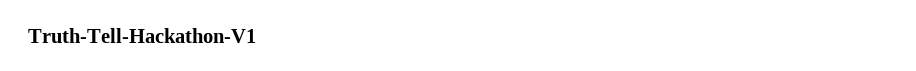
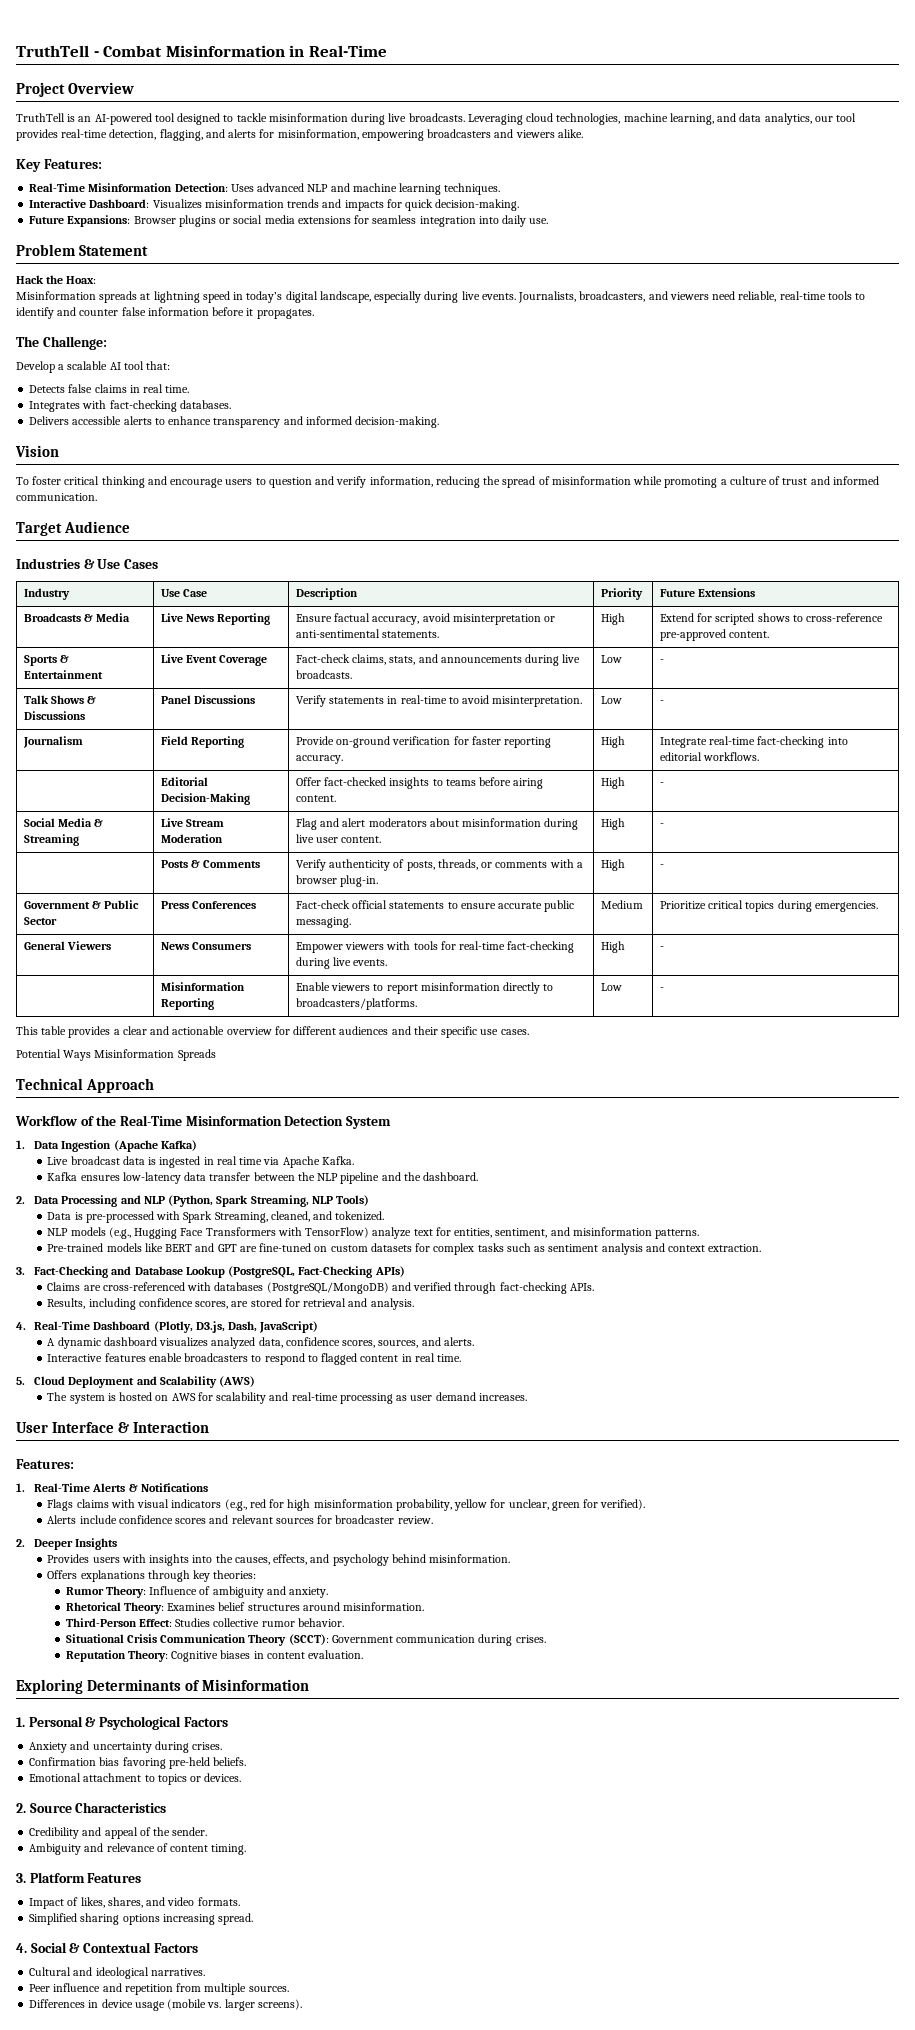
[28,28,256,43] Truth-Tell-Hackathon-V1 -> [16,45,387,57] [16,82,135,97] [16,113,857,125] [16,129,583,141] [16,159,102,172] [29,183,501,195] [29,199,520,211] [29,215,549,227] [16,244,149,256] [16,275,97,284] [16,291,866,303] [16,307,314,319] [16,336,107,350] [16,361,171,373] [29,384,190,393] [29,400,231,412] [29,416,440,428] [15,445,59,457] [16,476,879,488] [16,493,97,501] [16,521,131,536] [16,558,158,569] [23,588,70,600] [160,589,208,597] [295,588,358,600] [600,588,643,600] [659,588,756,597] [23,613,131,622] [160,613,271,625] [295,613,556,625] [295,629,440,638] [600,613,625,625] [659,613,884,625] [659,629,770,641] [23,655,70,666] [23,670,103,679] [160,654,268,666] [295,654,581,666] [295,670,352,679] [600,655,622,663] [659,659,664,663] [23,695,97,704] [23,711,85,720] [160,695,256,704] [295,695,583,707] [600,696,622,704] [659,700,664,704] [22,736,83,748] [160,736,245,748] [295,736,552,748] [295,755,343,764] [600,736,625,748] [659,736,848,748] [659,752,760,761] [160,777,208,786] [160,793,250,805] [295,777,544,789] [295,795,336,802] [600,777,625,789] [659,782,664,786] [23,818,104,827] [23,834,79,846] [160,818,225,827] [160,834,223,843] [295,818,579,830] [295,834,382,843] [600,818,625,830] [659,823,664,827] [160,860,261,868] [295,859,583,871] [295,875,379,887] [600,859,625,871] [659,864,664,868] [23,900,140,909] [23,917,57,925] [160,901,257,909] [295,900,575,912] [295,917,351,928] [600,900,643,909] [659,900,878,912] [23,941,112,950] [160,942,252,950] [295,941,575,953] [295,957,388,969] [600,941,625,953] [659,946,664,950] [160,982,245,991] [160,998,214,1010] [295,982,554,994] [295,998,417,1010] [600,983,622,991] [659,987,664,991] [16,1026,529,1038] [16,1049,216,1061] [16,1078,155,1093] [15,1115,391,1129] [16,1140,197,1152] [47,1156,354,1168] [47,1172,479,1184] [16,1195,370,1207] [47,1211,385,1223] [47,1227,700,1239] [47,1243,762,1255] [16,1266,405,1278] [47,1282,594,1294] [47,1298,414,1310] [16,1321,319,1333] [47,1337,474,1349] [47,1353,462,1365] [16,1376,256,1388] [47,1392,527,1404] [16,1421,210,1433] [16,1459,74,1469] [16,1483,208,1492] [47,1499,646,1511] [47,1515,433,1524] [16,1538,118,1550] [47,1554,511,1566] [47,1570,257,1582] [65,1586,329,1598] [65,1602,425,1614] [65,1618,344,1627] [65,1634,546,1646] [65,1650,364,1662] [16,1679,310,1694] [16,1716,228,1730] [29,1741,223,1753] [29,1757,247,1769] [29,1773,242,1785] [16,1802,167,1813] [29,1827,208,1839] [29,1843,247,1855] [16,1872,142,1883] [29,1897,240,1909] [29,1913,254,1925] [16,1942,198,1953] [29,1967,205,1979] [29,1983,289,1995] [29,1999,302,2011] TruthTell - Combat Misinformation in Real-Time // Project Overview // TruthTell is an AI-powered tool designed to tackle misinformation during live broadcasts. Leveraging cloud technologies, machine learning, and data analytics, our tool provides real-time detection, flagging, and alerts for misinformation, empowering broadcasters and viewers alike. // Key Features: // Real-Time Misinformation Detection: Uses advanced NLP and machine learning techniques. // Interactive Dashboard: Visualizes misinformation trends and impacts for quick decision-making. // Future Expansions: Browser plugins or social media extensions for seamless integration into daily use. // Problem Statement // Hack the Hoax: // Misinformation spreads at lightning speed in today’s digital landscape, especially during live events. Journalists, broadcasters, and viewers need reliable, real-time tools to identify and counter false information before it propagates. // The Challenge: // Develop a scalable AI tool that: // Detects false claims in real time. // Integrates with fact-checking databases. // Delivers accessible alerts to enhance transparency and informed decision-making. // Vision // To foster critical thinking and encourage users to question and verify information, reducing the spread of misinformation while promoting a culture of trust and informed communication. // Target Audience // Industries & Use Cases // Industry | Use Case | Description | Priority | Future Extensions // Broadcasts & Media | Live News Reporting | Ensure factual accuracy, avoid misinterpretation or anti-sentimental statements. | High | Extend for scripted shows to cross-reference pre-approved content. // Sports & Entertainment | Live Event Coverage | Fact-check claims, stats, and announcements during live broadcasts. | Low | - // Talk Shows & Discussions | Panel Discussions | Verify statements in real-time to avoid misinterpretation. | Low | - // Journalism | Field Reporting | Provide on-ground verification for faster reporting accuracy. | High | Integrate real-time fact-checking into editorial workflows. // | Editorial Decision-Making | Offer fact-checked insights to teams before airing content. | High | - // Social Media & Streaming | Live Stream Moderation | Flag and alert moderators about misinformation during live user content. | High | - // | Posts & Comments | Verify authenticity of posts, threads, or comments with a browser plug-in. | High | - // Government & Public Sector | Press Conferences | Fact-check official statements to ensure accurate public messaging. | Medium | Prioritize critical topics during emergencies. // General Viewers | News Consumers | Empower viewers with tools for real-time fact-checking during live events. | High | - // | Misinformation Reporting | Enable viewers to report misinformation directly to broadcasters/platforms. | Low | - // This table provides a clear and actionable overview for different audiences and their specific use cases. // Potential Ways Misinformation Spreads // Technical Approach // Workflow of the Real-Time Misinformation Detection System // 1. Data Ingestion (Apache Kafka) // Live broadcast data is ingested in real time via Apache Kafka. // Kafka ensures low-latency data transfer between the NLP pipeline and the dashboard. // 2. Data Processing and NLP (Python, Spark Streaming, NLP Tools) // Data is pre-processed with Spark Streaming, cleaned, and tokenized. // NLP models (e.g., Hugging Face Transformers with TensorFlow) analyze text for entities, sentiment, and misinformation patterns. // Pre-trained models like BERT and GPT are fine-tuned on custom datasets for complex tasks such as sentiment analysis and context extraction. // 3. Fact-Checking and Database Lookup (PostgreSQL, Fact-Checking APIs) // Claims are cross-referenced with databases (PostgreSQL/MongoDB) and verified through fact-checking APIs. // Results, including confidence scores, are stored for retrieval and analysis. // 4. Real-Time Dashboard (Plotly, D3.js, Dash, JavaScript) // A dynamic dashboard visualizes analyzed data, confidence scores, sources, and alerts. // Interactive features enable broadcasters to respond to flagged content in real time. // 5. Cloud Deployment and Scalability (AWS) // The system is hosted on AWS for scalability and real-time processing as user demand increases. // User Interface & Interaction // Features: // 1. Real-Time Alerts & Notifications // Flags claims with visual indicators (e.g., red for high misinformation probability, yellow for unclear, green for verified). // Alerts include confidence scores and relevant sources for broadcaster review. // 2. Deeper Insights // Provides users with insights into the causes, effects, and psychology behind misinformation. // Offers explanations through key theories: // Rumor Theory: Influence of ambiguity and anxiety. // Rhetorical Theory: Examines belief structures around misinformation. // Third-Person Effect: Studies collective rumor behavior. // Situational Crisis Communication Theory (SCCT): Government communication during crises. // Reputation Theory: Cognitive biases in content evaluation. // Exploring Determinants of Misinformation // 1. Personal & Psychological Factors // Anxiety and uncertainty during crises. // Confirmation bias favoring pre-held beliefs. // Emotional attachment to topics or devices. // 2. Source Characteristics // Credibility and appeal of the sender. // Ambiguity and relevance of content timing. // 3. Platform Features // Impact of likes, shares, and video formats. // Simplified sharing options increasing spread. // 4. Social & Contextual Factors // Cultural and ideological narratives. // Peer influence and repetition from multiple sources. // Differences in device usage (mobile vs. larger screens).

